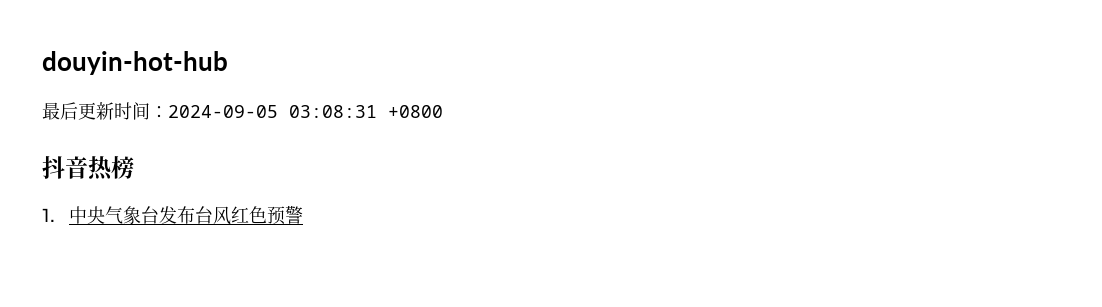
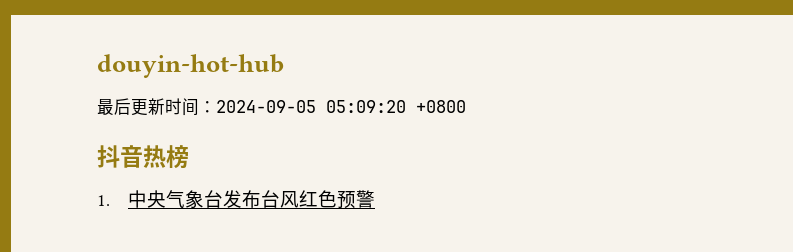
[289,105,377,118] 03:08:31 -> [326,100,406,113] 05:09:20

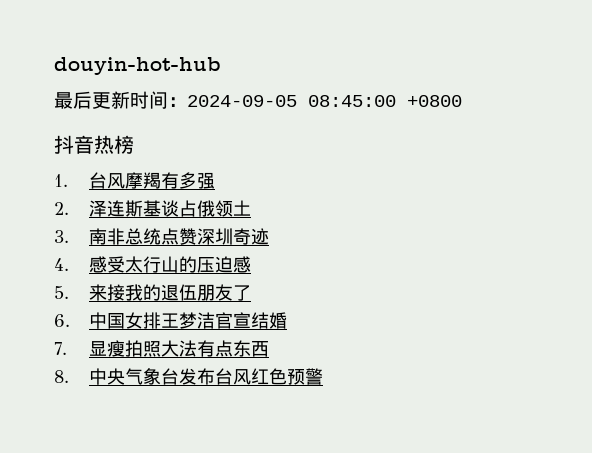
[326,100,406,113] 05:09:20 -> [308,95,396,107] 08:45:00
(110, 200) none -> [89,172,216,189] [54,200,252,217] [54,228,270,245] [54,256,252,273] [54,284,252,301] [54,312,288,329] [54,340,270,357] [54,370,69,383] 台风摩羯有多强 // 2.泽连斯基谈占俄领土 // 3.南非总统点赞深圳奇迹 // 4.感受太行山的压迫感 // 5.来接我的退伍朋友了 // 6.中国女排王梦洁官宣结婚 // 7.显瘦拍照大法有点东西 // 8.

